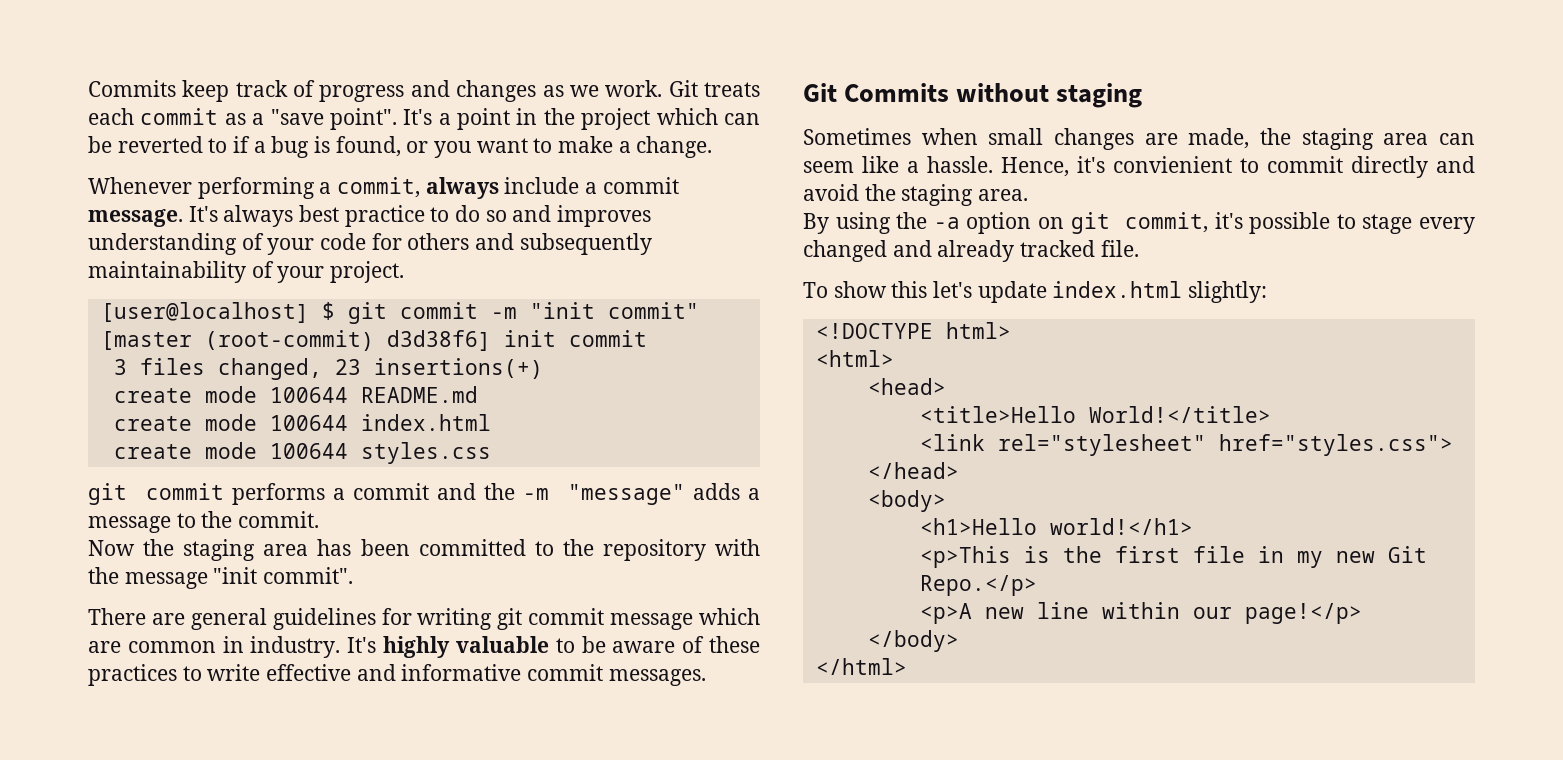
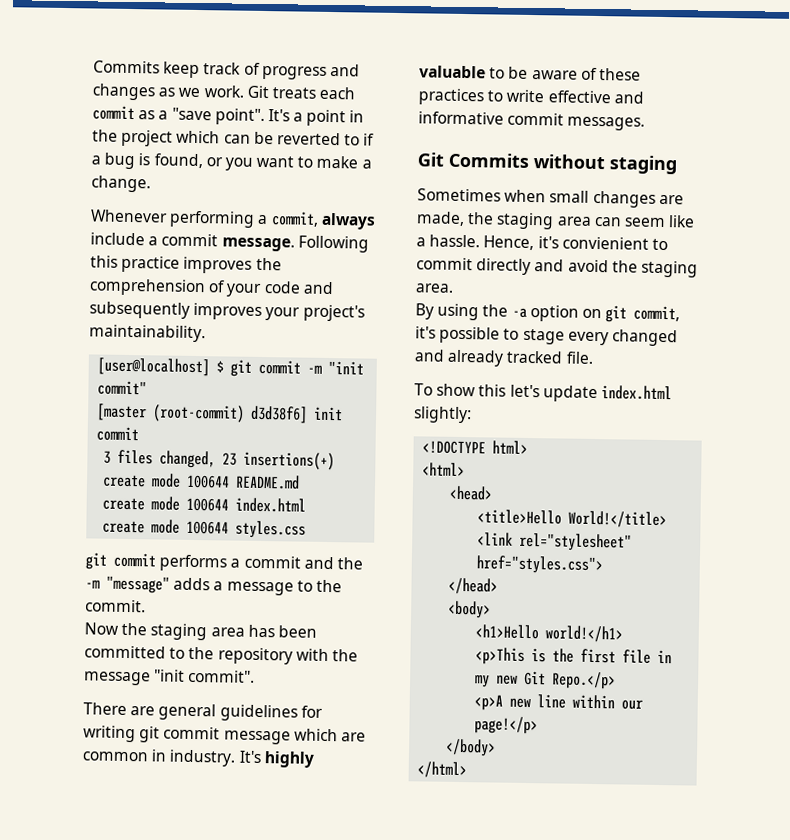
[188,205,652,227] [88,233,652,255] [88,261,405,283] It's always best practice to do so and improves understanding of your code for others and subsequently maintainability of your project. -> [297,235,369,253] [90,255,282,274] [89,278,334,297] [89,301,365,322] [89,324,206,343] Following this practice improves the comprehension of your code and subsequently improves your project's maintainability.

